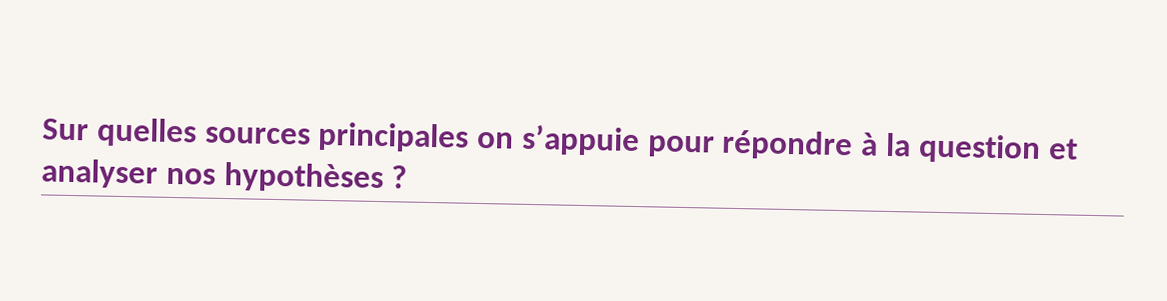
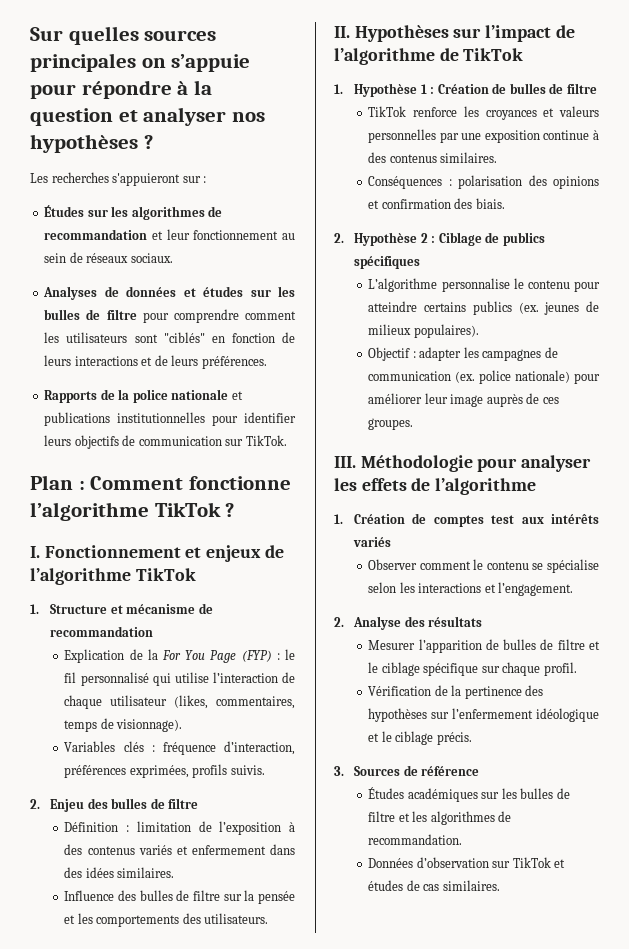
(408, 177) none -> [30,172,207,186] [44,205,223,220] [44,229,295,240] [44,252,173,263] [43,286,295,300] [44,309,296,323] [44,332,295,343] [44,355,267,369] [44,389,243,403] [44,412,296,426] [44,435,287,449] [30,475,291,490] [30,502,235,521] [30,545,284,562] [30,568,196,585] [30,603,213,614] [50,626,154,637] [64,649,295,663] [64,672,295,686] [64,695,295,709] [64,718,183,732] [64,741,295,755] [64,764,265,778] [30,798,199,812] [64,821,295,835] [64,844,295,855] [64,867,175,878] [64,890,296,904] [64,913,269,927] [334,25,575,42] [334,48,524,65] [334,83,597,97] [368,106,599,120] [368,129,599,143] [368,152,498,163] [368,175,599,189] [368,198,505,209] [334,232,545,246] [354,256,421,269] [368,278,600,292] [368,301,599,315] [368,324,479,338] [368,347,558,361] [368,370,600,384] [368,393,559,407] [368,418,414,430] [334,455,592,472] [334,478,537,495] [334,513,599,527] [353,537,392,547] [368,559,599,573] [368,582,574,596] [334,616,483,630] [368,639,600,653] [368,662,577,676] [368,685,544,699] [368,708,599,722] [368,731,472,745] [334,765,480,776] [368,787,570,802] [368,811,512,825] [368,834,463,845] [368,857,566,868] [368,880,500,891] // Les recherches s'appuieront sur : // Études sur les algorithmes de recommandation et leur fonctionnement au sein de réseaux sociaux. // Analyses de données et études sur les bulles de filtre pour comprendre comment les utilisateurs sont "ciblés" en fonction de leurs interactions et de leurs préférences. // Rapports de la police nationale et publications institutionnelles pour identifier leurs objectifs de communication sur TikTok. // Plan : Comment fonctionne l’algorithme TikTok ? // I. Fonctionnement et enjeux de l’algorithme TikTok // 1. Structure et mécanisme de recommandation // Explication de la For You Page (FYP) : le fil personnalisé qui utilise l’interaction de chaque utilisateur (likes, commentaires, temps de visionnage). // Variables clés : fréquence d’interaction, préférences exprimées, profils suivis. // 2. Enjeu des bulles de filtre // Définition : limitation de l’exposition à des contenus variés et enfermement dans des idées similaires. // Influence des bulles de filtre sur la pensée et les comportements des utilisateurs. // II. Hypothèses sur l’impact de l’algorithme de TikTok // 1. Hypothèse 1 : Création de bulles de filtre // TikTok renforce les croyances et valeurs personnelles par une exposition continue à des contenus similaires. // Conséquences : polarisation des opinions et confirmation des biais. // 2. Hypothèse 2 : Ciblage de publics spécifiques // L’algorithme personnalise le contenu pour atteindre certains publics (ex. jeunes de milieux populaires). // Objectif : adapter les campagnes de communication (ex. police nationale) pour améliorer leur image auprès de ces groupes. // III. Méthodologie pour analyser les effets de l’algorithme // 1. Création de comptes test aux intérêts variés // Observer comment le contenu se spécialise selon les interactions et l’engagement. // 2. Analyse des résultats // Mesurer l’apparition de bulles de filtre et le ciblage spécifique sur chaque profil. // Vérification de la pertinence des hypothèses sur l’enfermement idéologique et le ciblage précis. // 3. Sources de référence // Études académiques sur les bulles de filtre et les algorithmes de recommandation. // Données d’observation sur TikTok et études de cas similaires.

